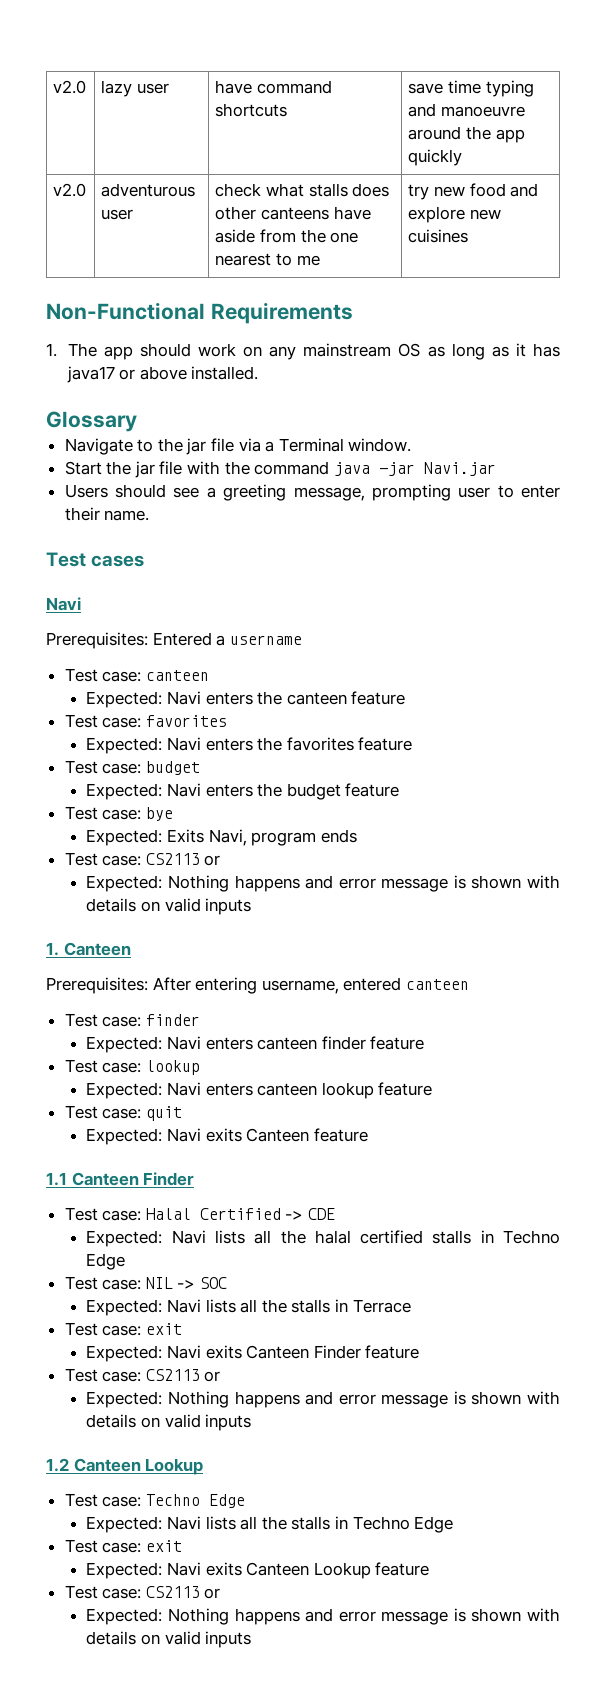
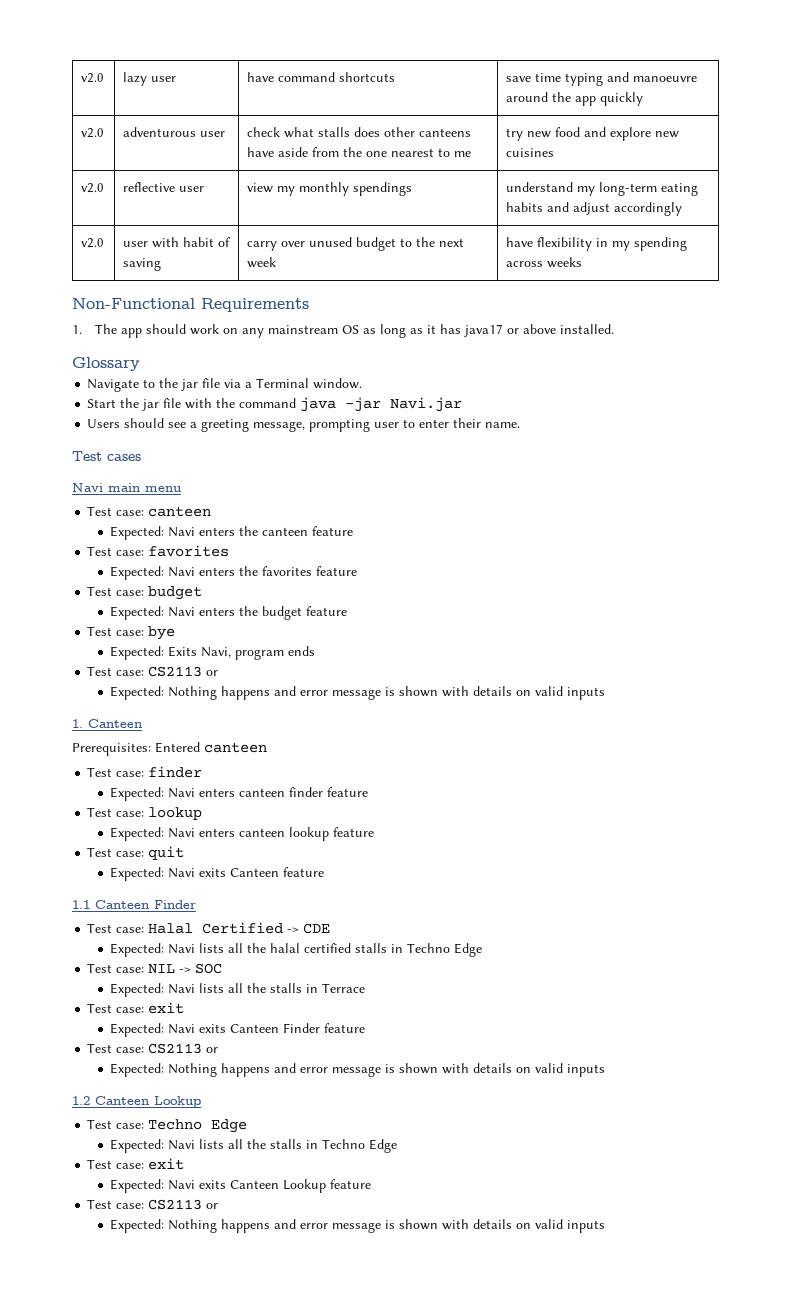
(469, 236) none -> [81,183,105,193] [123,182,205,192] [247,182,413,196] [506,182,699,196] [506,202,683,216] [81,238,105,248] [123,237,232,248] [123,258,162,271] [247,237,465,251] [247,257,277,268] [506,237,688,251] [506,257,583,268] // v2.0 | reflective user | view my monthly spendings | understand my long-term eating habits and adjust accordingly // v2.0 | user with habit of saving | carry over unused budget to the next week | have flexibility in my spending across weeks
[46,632,302,649] // Prerequisites: Entered a username -> [108,483,181,492] main menu
[152,977,402,994] After entering username, entered -> [155,742,200,753] Entered

